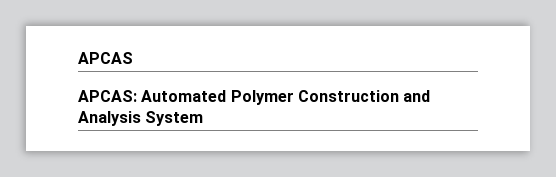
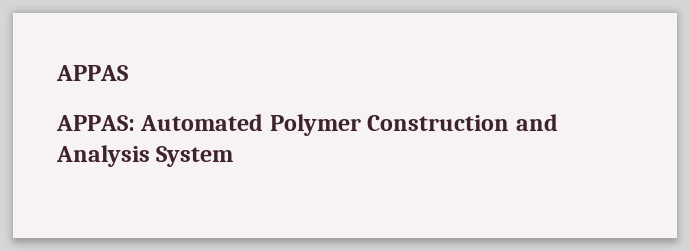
[78,52,133,64] [78,90,137,102] APCAS // APCAS: -> [56,65,128,81] [56,115,135,131] APPAS // APPAS:

